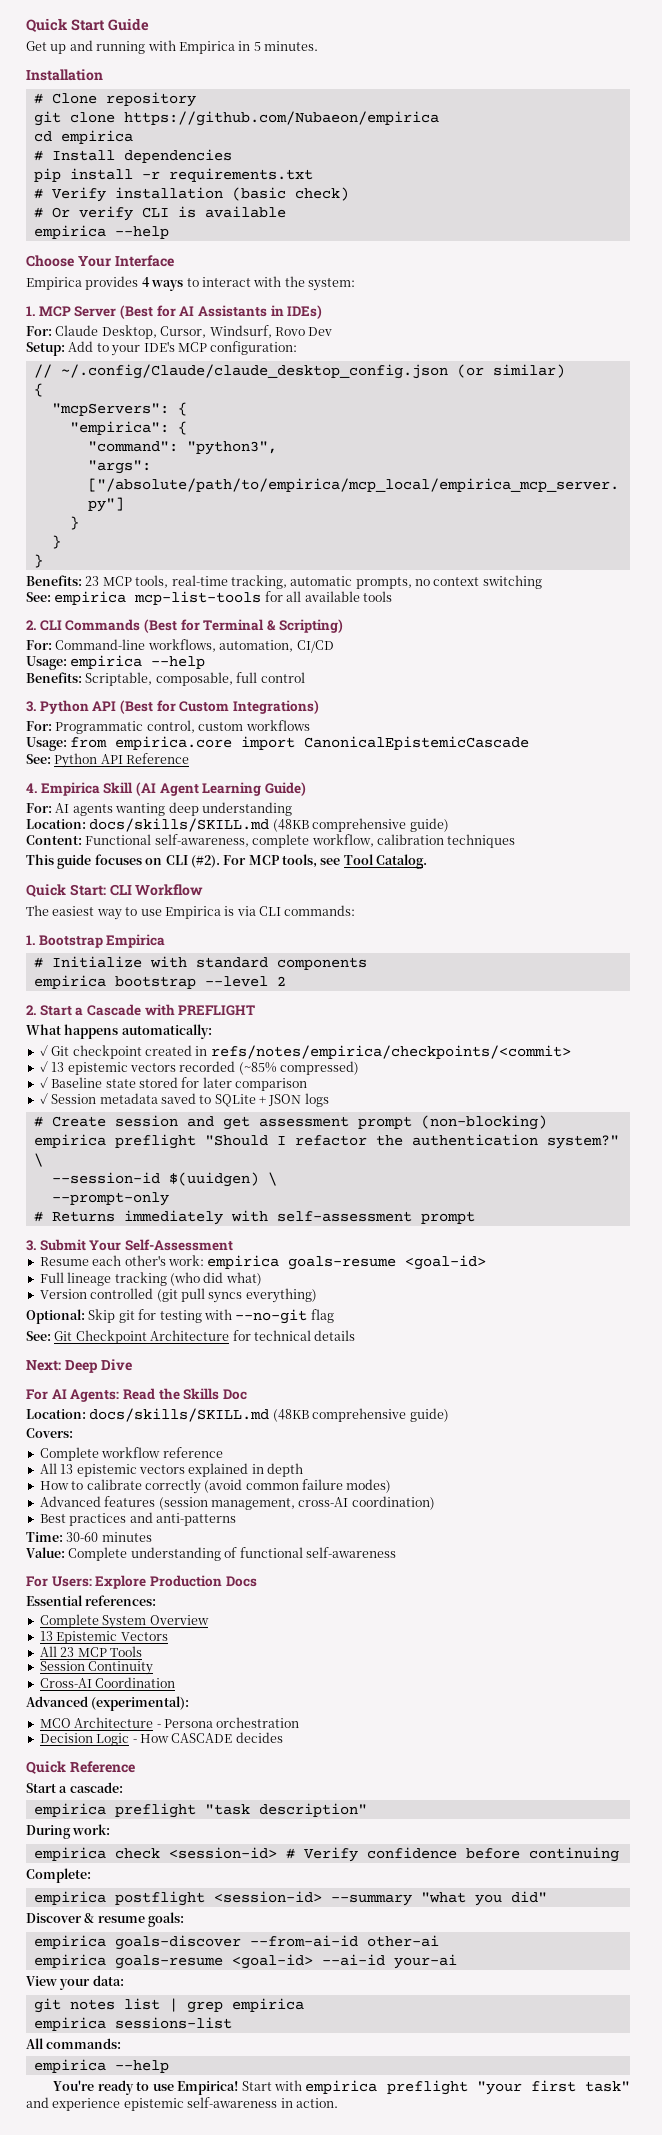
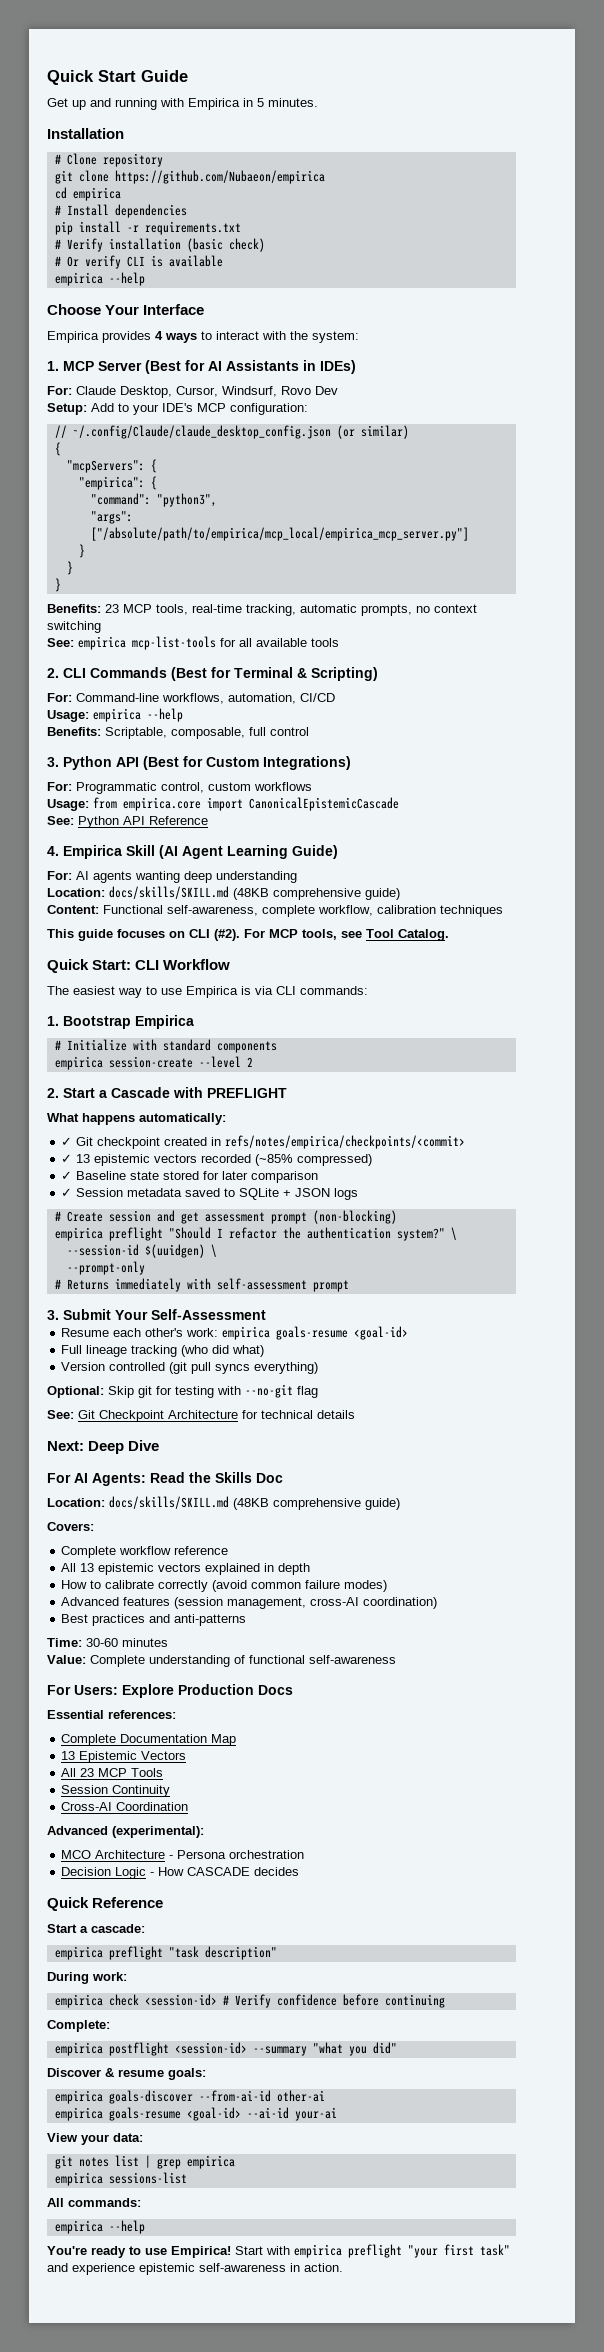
[114,976,196,989] bootstrap -> [108,1056,193,1068] session-create
[102,1615,209,1629] System Overview -> [120,1734,237,1746] Documentation Map

